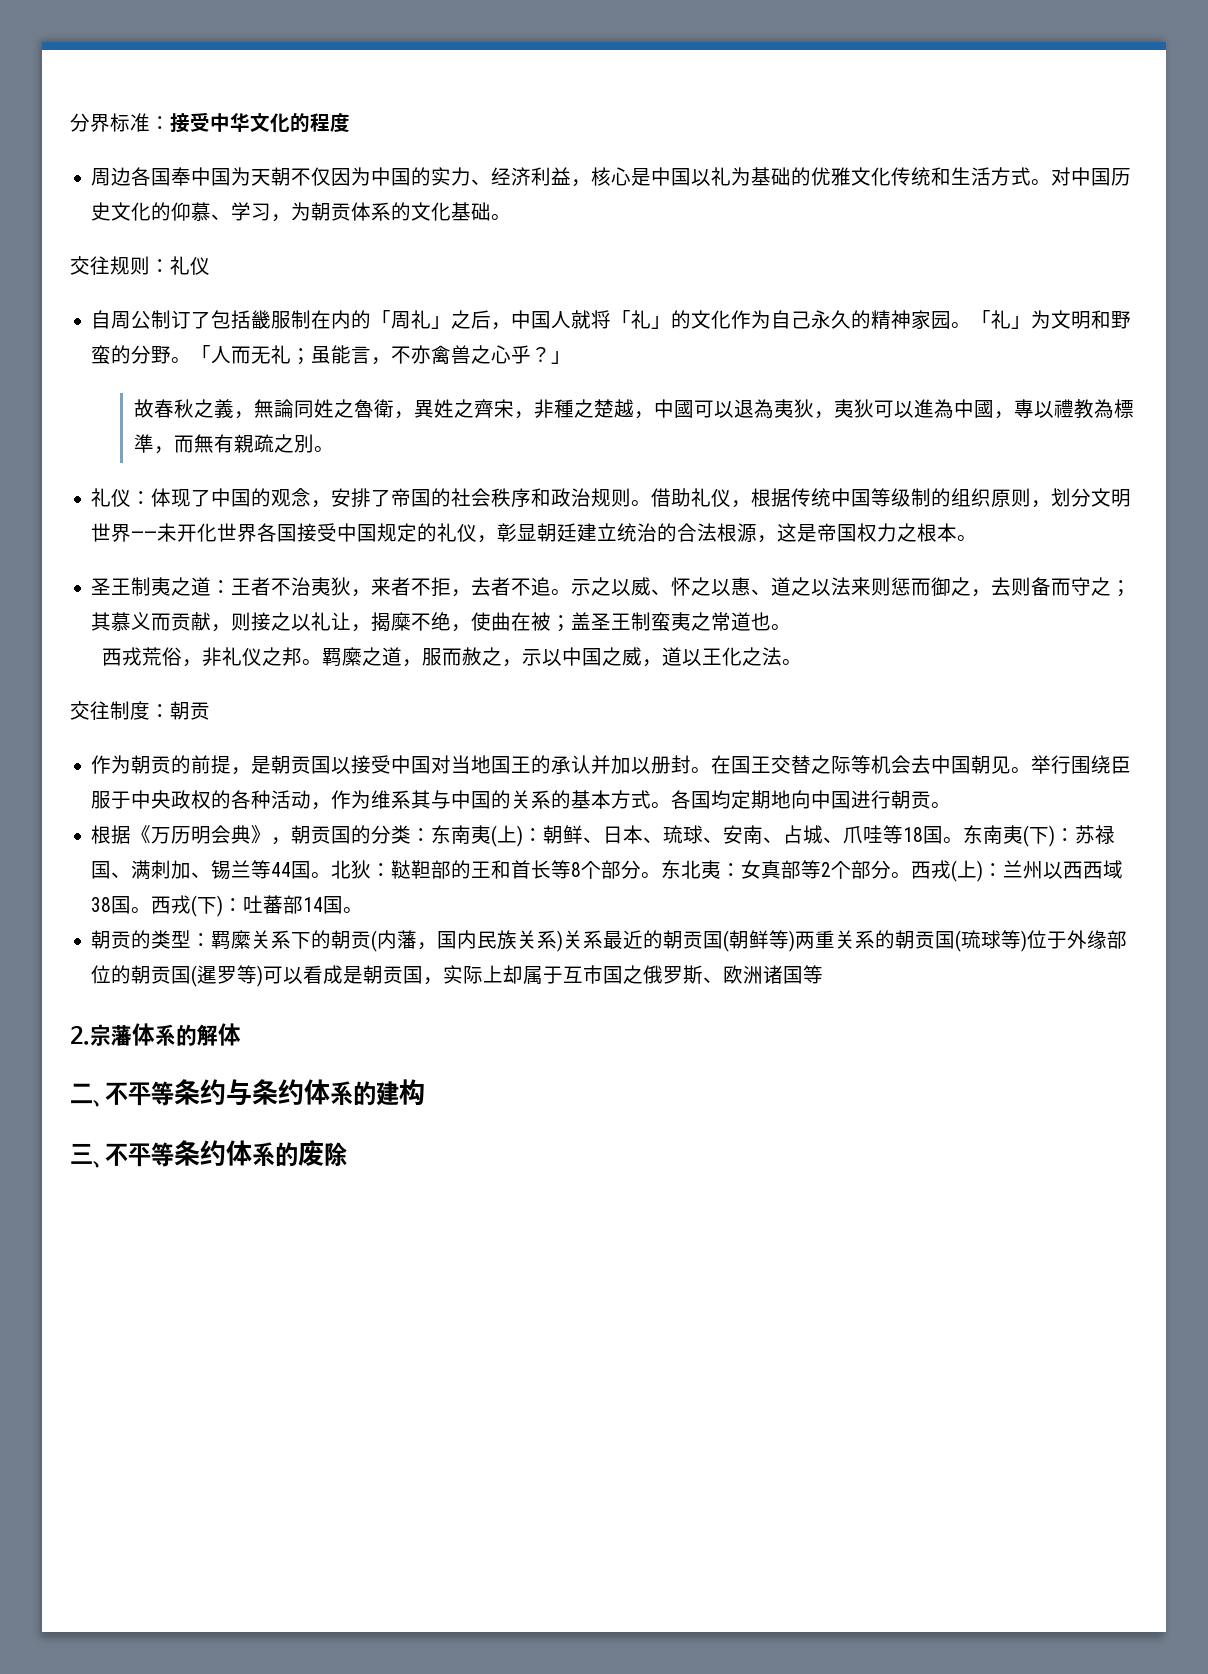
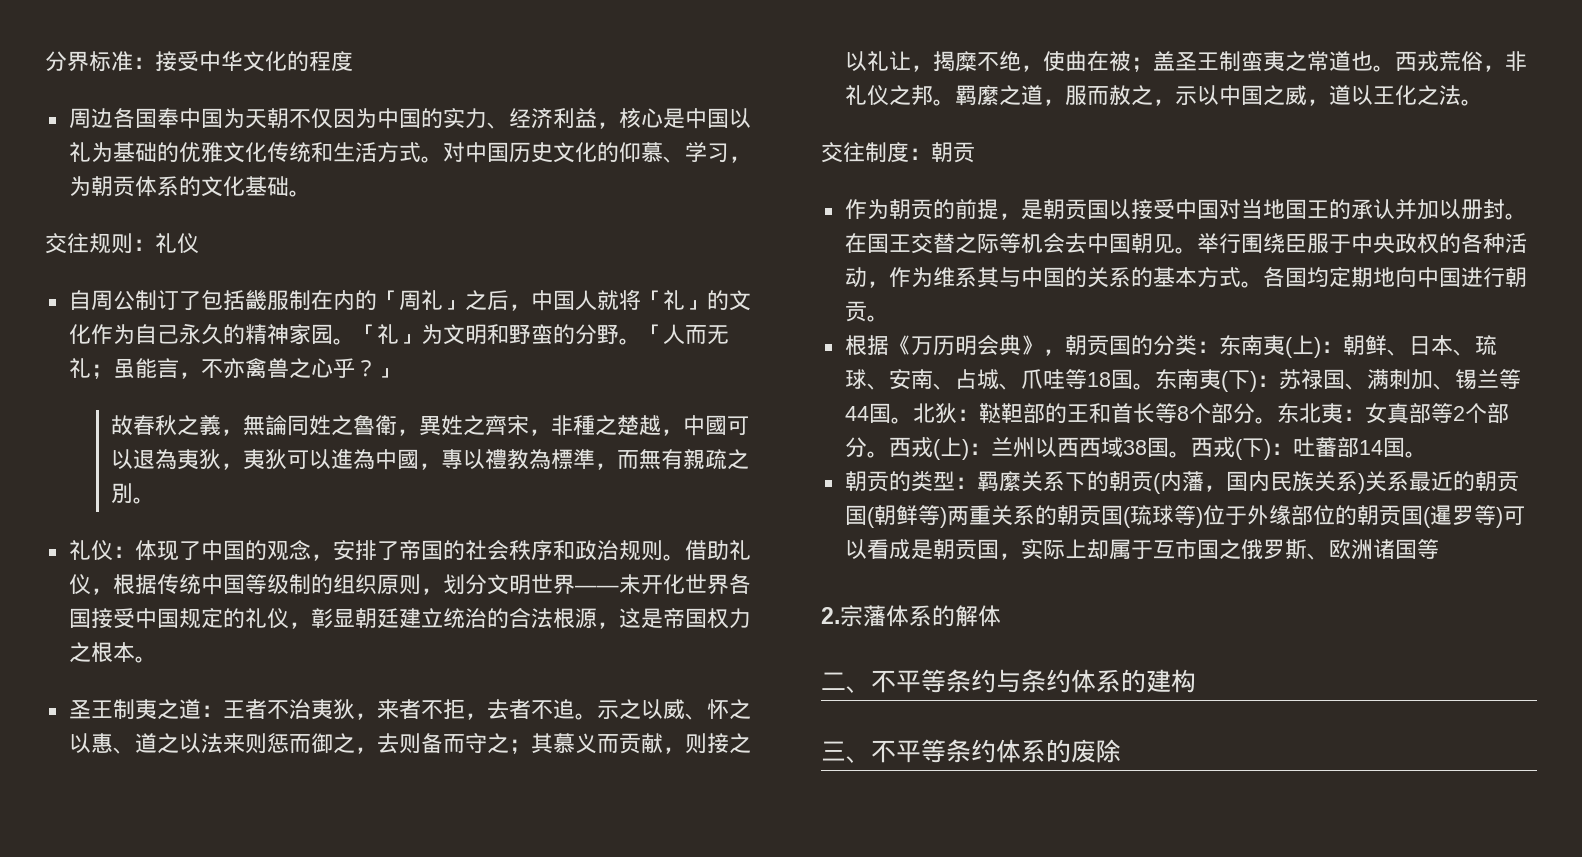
(792, 627) // -> (1395, 68) none

